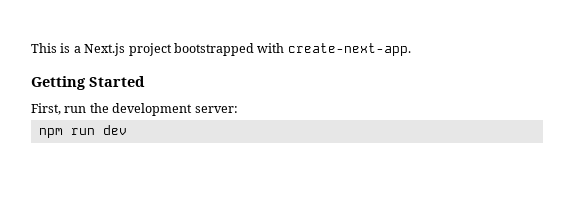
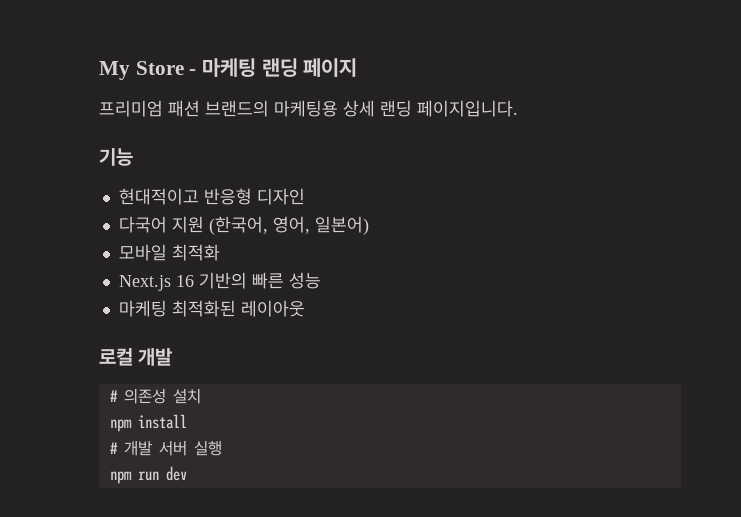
[31,43,411,56] [31,76,145,90] [31,103,238,116] This is a Next.js project bootstrapped with create-next-app. // Getting Started // First, run the development server: -> [99,58,358,80] [99,100,518,117] [99,148,133,166] [118,188,305,205] [118,216,369,235] [118,244,220,261] [118,272,321,291] [118,300,305,317] [99,348,174,366] [109,388,201,404] [109,414,187,432] [109,440,222,456] My Store - 마케팅 랜딩 페이지 // 프리미엄 패션 브랜드의 마케팅용 상세 랜딩 페이지입니다. // 기능 // 현대적이고 반응형 디자인 // 다국어 지원 (한국어, 영어, 일본어) // 모바일 최적화 // Next.js 16 기반의 빠른 성능 // 마케팅 최적화된 레이아웃 // 로컬 개발 // # 의존성 설치 // npm install // # 개발 서버 실행

